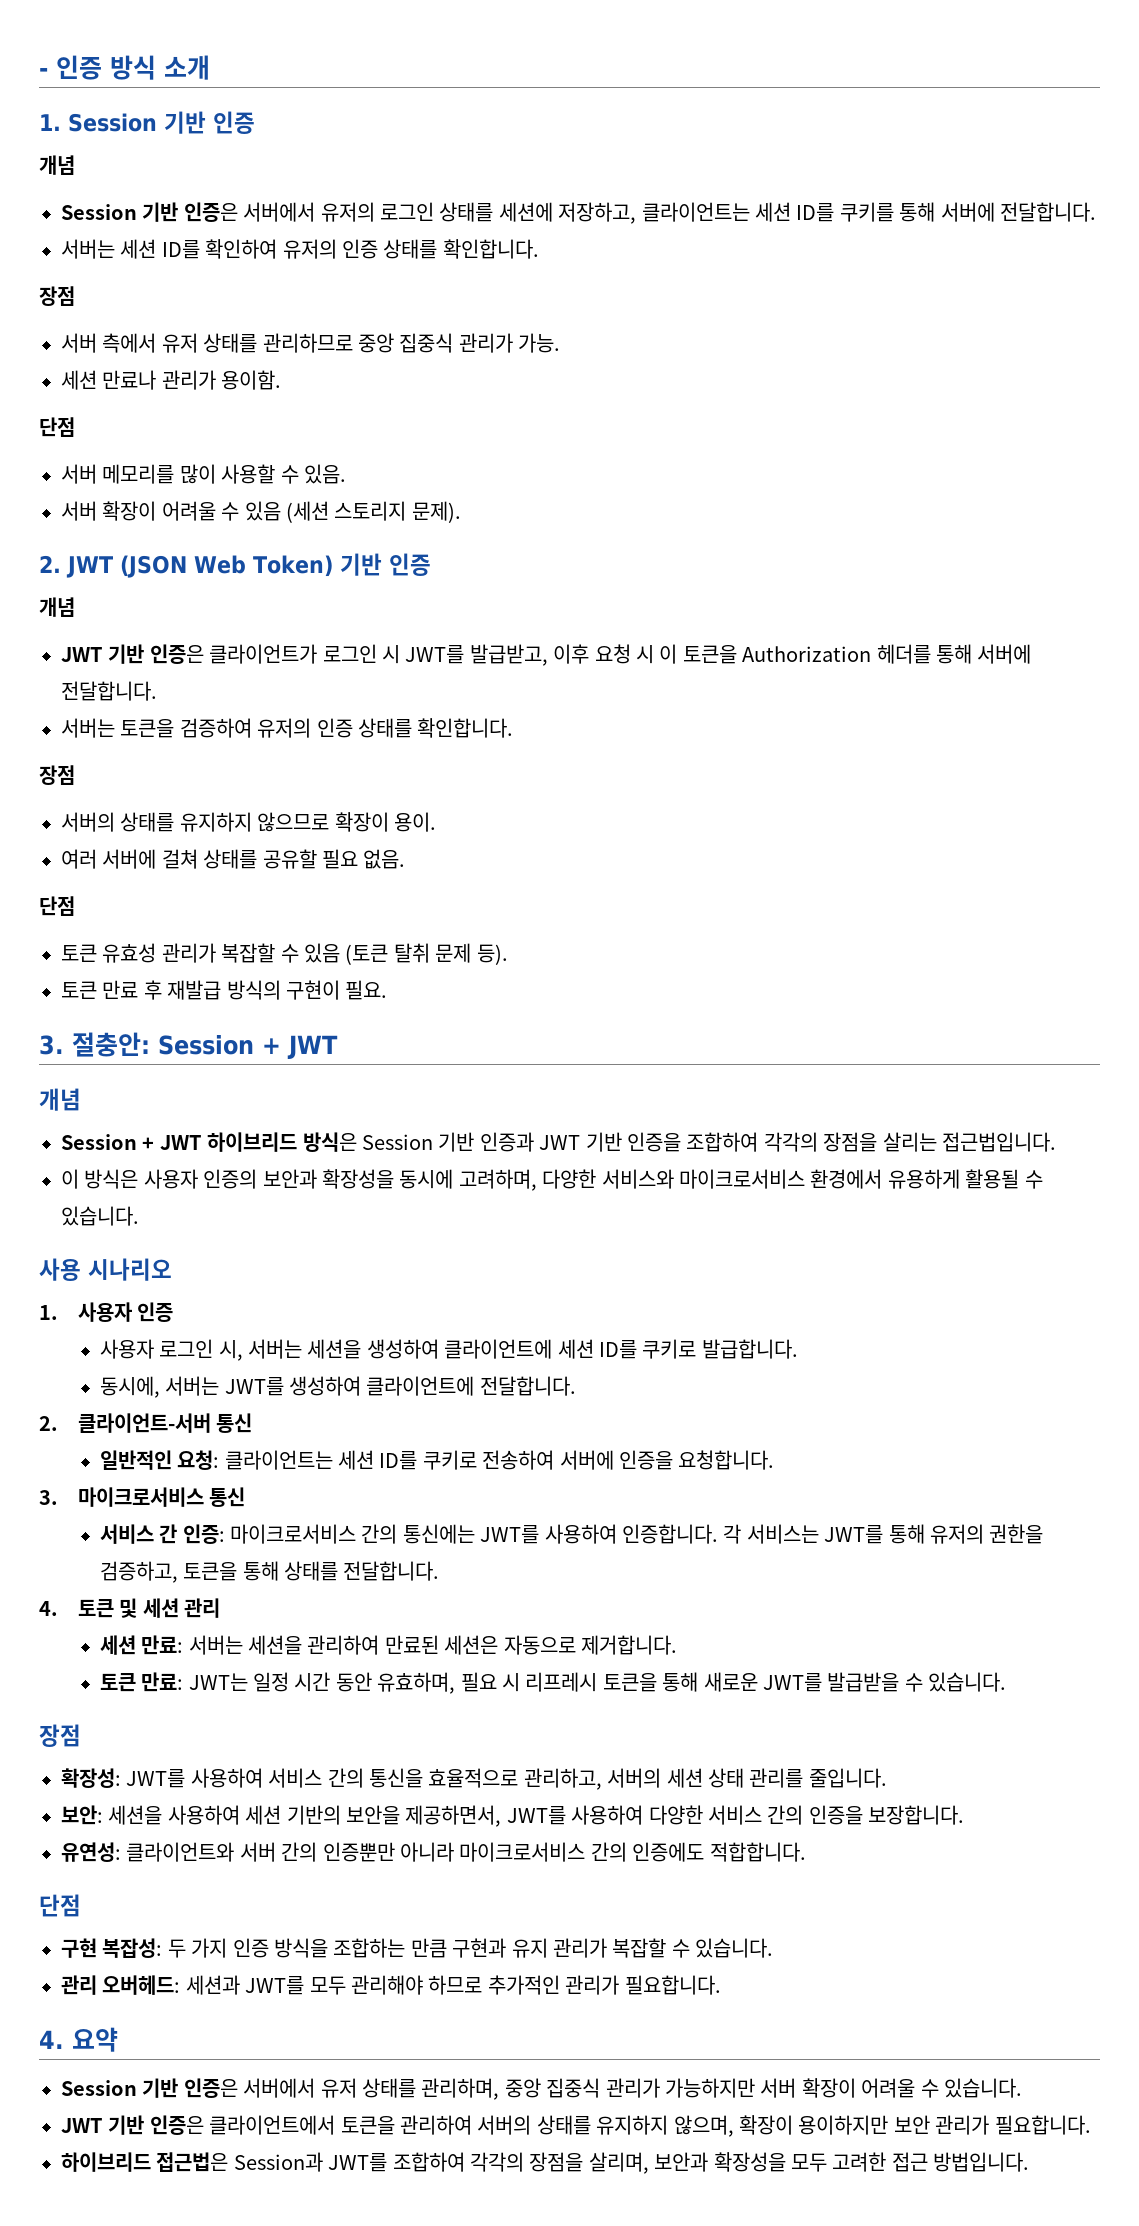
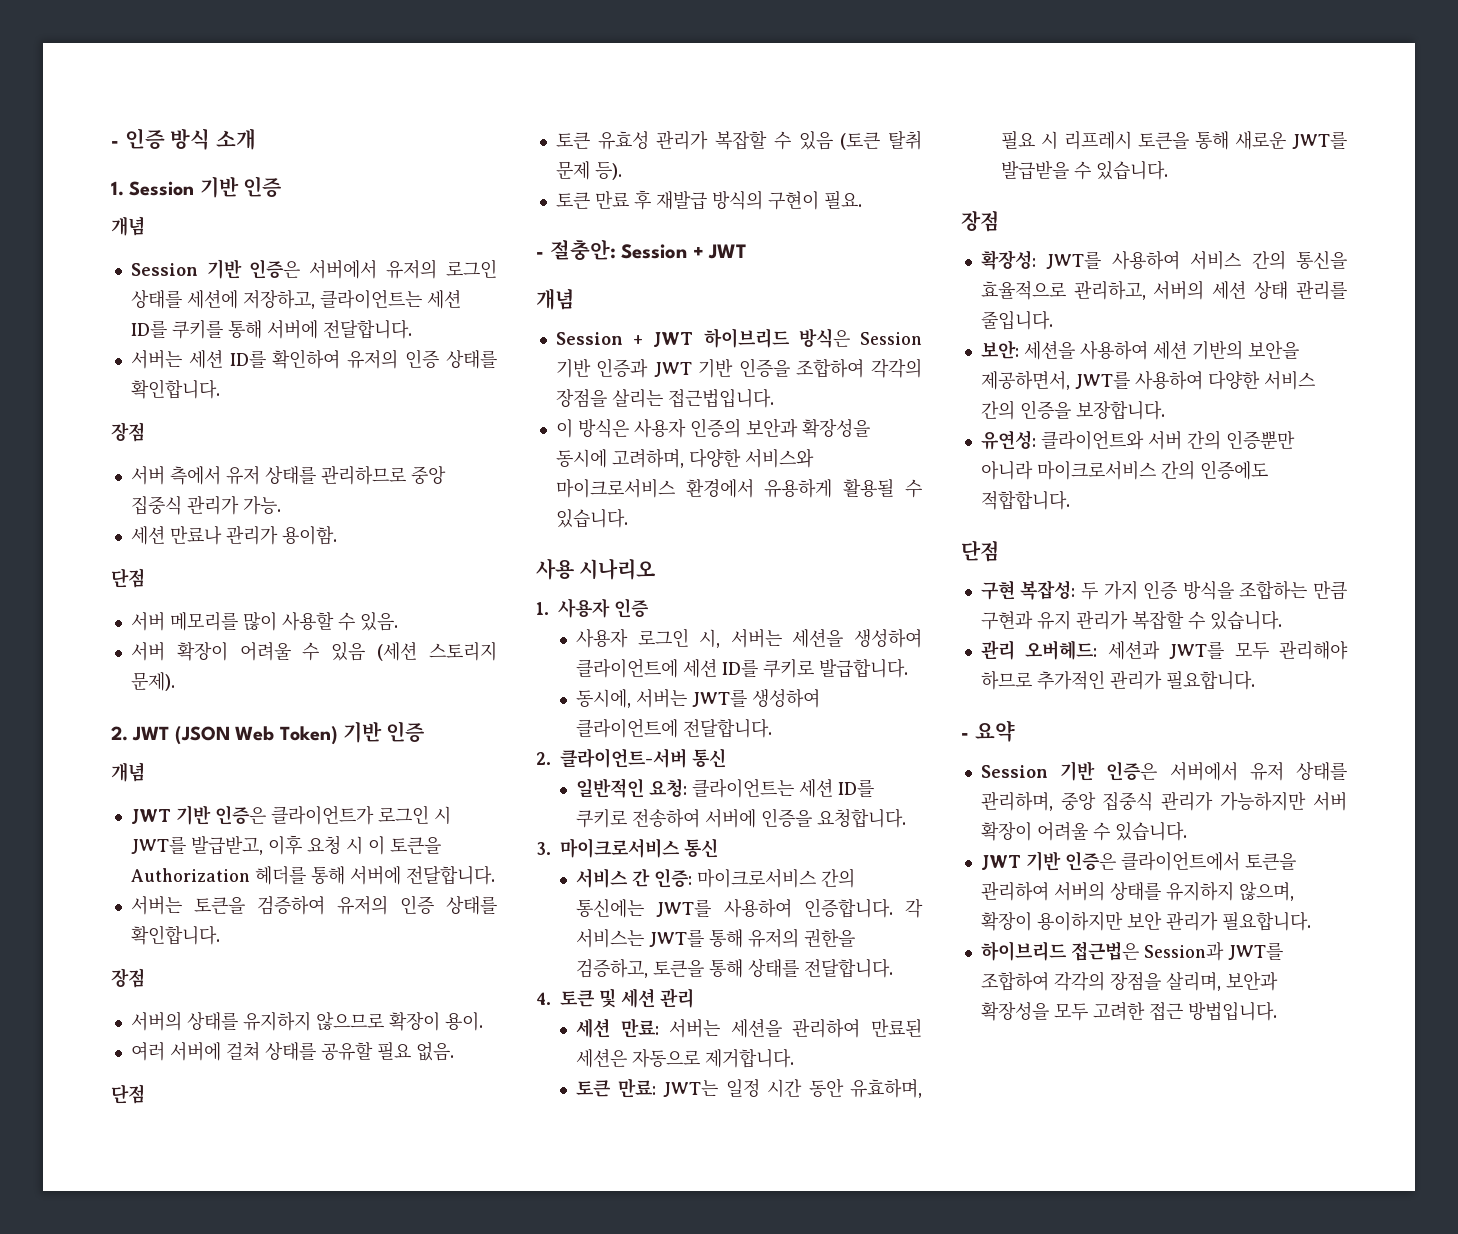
[39,1035,64,1055] 3. -> [536,252,544,258] -
[39,2030,64,2049] 4. -> [961,733,969,739] -

